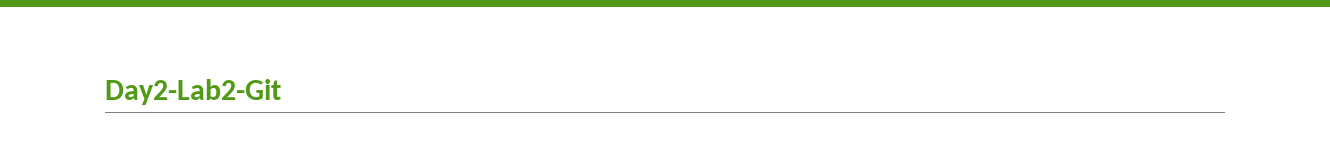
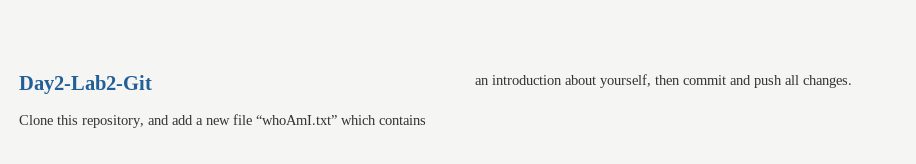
(281, 92) none -> [19,114,426,128] [475,74,852,88] // Clone this repository, and add a new file “whoAmI.txt” which contains an introduction about yourself, then commit and push all changes.

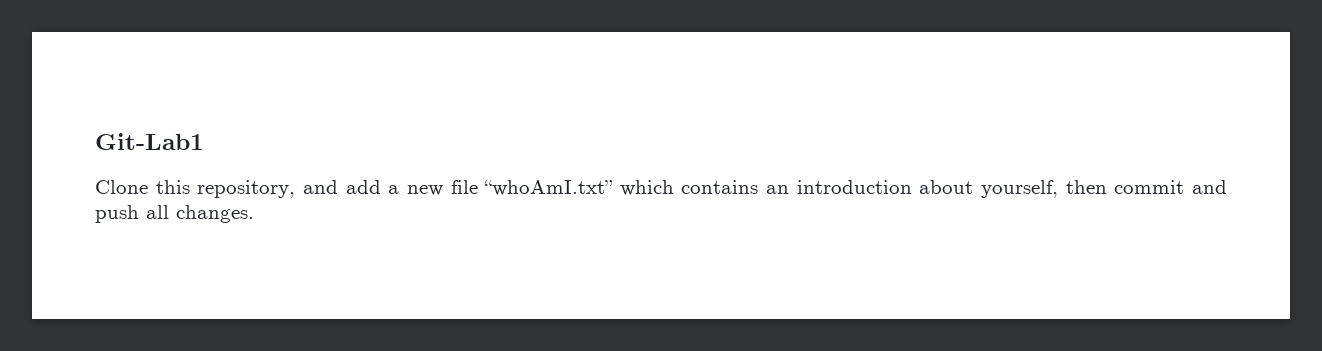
[19,75,152,94] Day2-Lab2-Git -> [95,133,204,150] Git-Lab1

